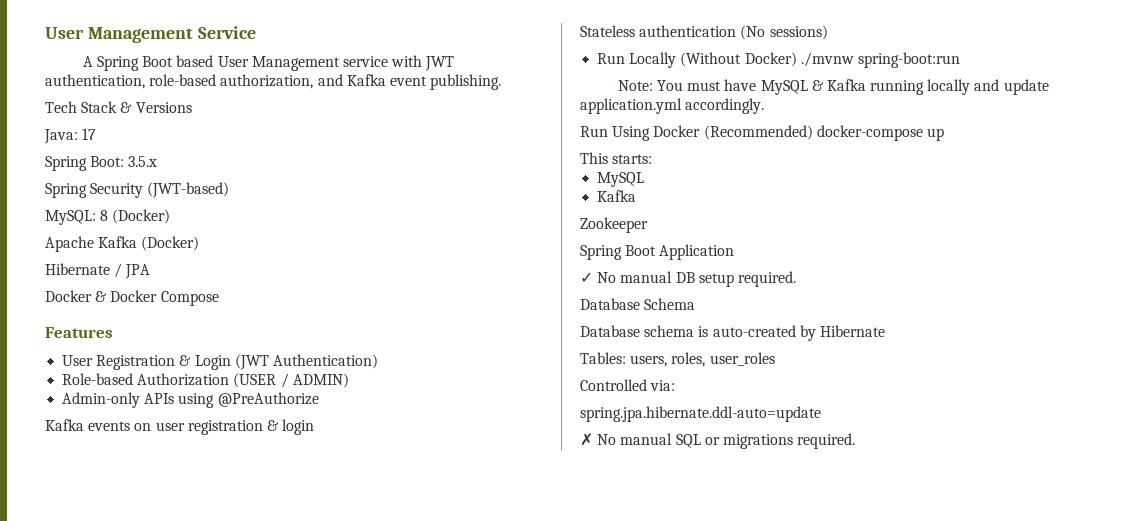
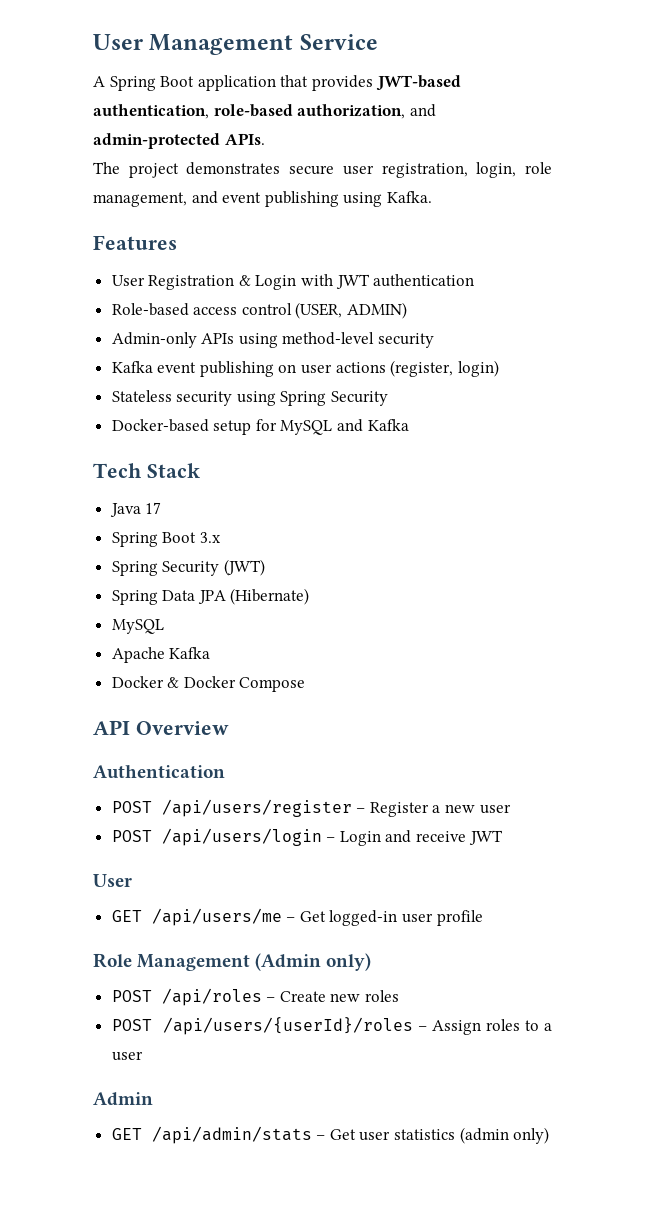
[176,55,455,71] [45,74,502,90] [45,101,192,113] [44,128,97,144] [45,156,158,171] [45,182,230,198] [45,209,171,225] [45,236,200,252] [45,263,151,279] [45,290,219,306] based User Management service with JWT authentication, role-based authorization, and Kafka event publishing. // Tech Stack & Versions // Java: 17 // Spring Boot: 3.5.x // Spring Security (JWT-based) // MySQL: 8 (Docker) // Apache Kafka (Docker) // Hibernate / JPA // Docker & Docker Compose -> [197,75,461,91] [93,104,436,119] [93,133,265,149] [93,162,552,178] [93,191,432,207] application that provides JWT-based authentication, role-based authorization, and admin-protected APIs. // The project demonstrates secure user registration, login, role management, and event publishing using Kafka.
[234,354,378,370] [62,373,289,388] (JWT Authentication) // Role-based Authorization (USER / -> [301,274,475,289] [111,302,343,319] with JWT authentication // Role-based access control (USER,
[217,392,319,407] [45,419,315,435] [580,25,828,40] [597,52,960,68] [617,79,1049,95] [580,98,765,114] [580,125,944,141] [580,152,653,164] @PreAuthorize // Kafka events on user registration & login // Stateless authentication (No sessions) // Run Locally (Without Docker) ./mvnw spring-boot:run // Note: You must have MySQL & Kafka running locally and update application.yml accordingly. // Run Using Docker (Recommended) docker-compose up // This starts: -> [282,332,435,348] [111,360,499,377] [111,390,389,406] [111,419,409,435] [93,463,200,478] [109,502,162,517] [111,532,221,547] [111,559,265,576] [111,588,310,605] method-level security // Kafka event publishing on user actions (register, login) // Stateless security using Spring Security // Docker-based setup for MySQL and Kafka // Tech Stack // Java 17 // Spring Boot 3.x // Spring Security (JWT) // Spring Data JPA (Hibernate)
[597,190,637,202] [580,217,648,233] [580,244,735,260] [580,271,796,287] [580,298,696,310] [580,325,885,341] [580,352,775,367] [580,379,676,391] [580,406,821,422] [580,433,856,449] Kafka // Zookeeper // Spring Boot Application // ✓ No manual DB setup required. // Database Schema // Database schema is auto-created by Hibernate // Tables: users, roles, user_roles // Controlled via: // spring.jpa.hibernate.ddl-auto=update // ✗ No manual SQL or migrations required. -> [111,647,211,663] [111,676,306,692] [93,720,229,735] [93,765,225,779] [111,799,511,817] [111,828,503,846] [93,874,132,887] [111,908,483,926] [93,953,372,971] [111,988,400,1006] [111,1017,552,1035] [111,1051,143,1061] [93,1092,153,1106] [111,1126,550,1144] Apache Kafka // Docker & Docker Compose // API Overview // Authentication // POST /api/users/register – Register a new user // POST /api/users/login – Login and receive JWT // User // GET /api/users/me – Get logged-in user profile // Role Management (Admin only) // POST /api/roles – Create new roles // POST /api/users/{userId}/roles – Assign roles to a user // Admin // GET /api/admin/stats – Get user statistics (admin only)

